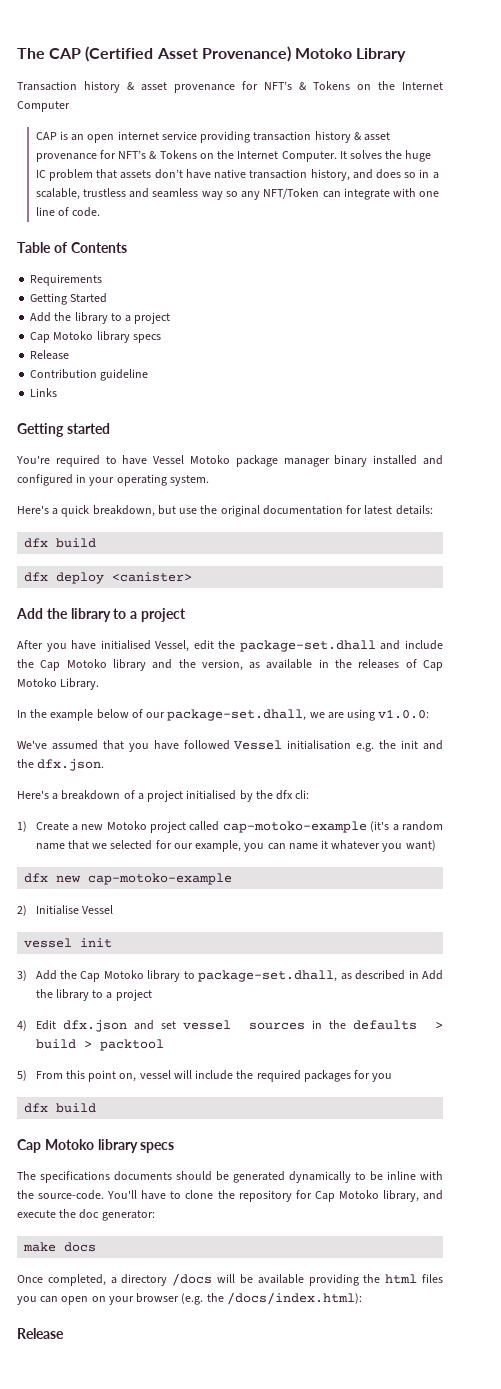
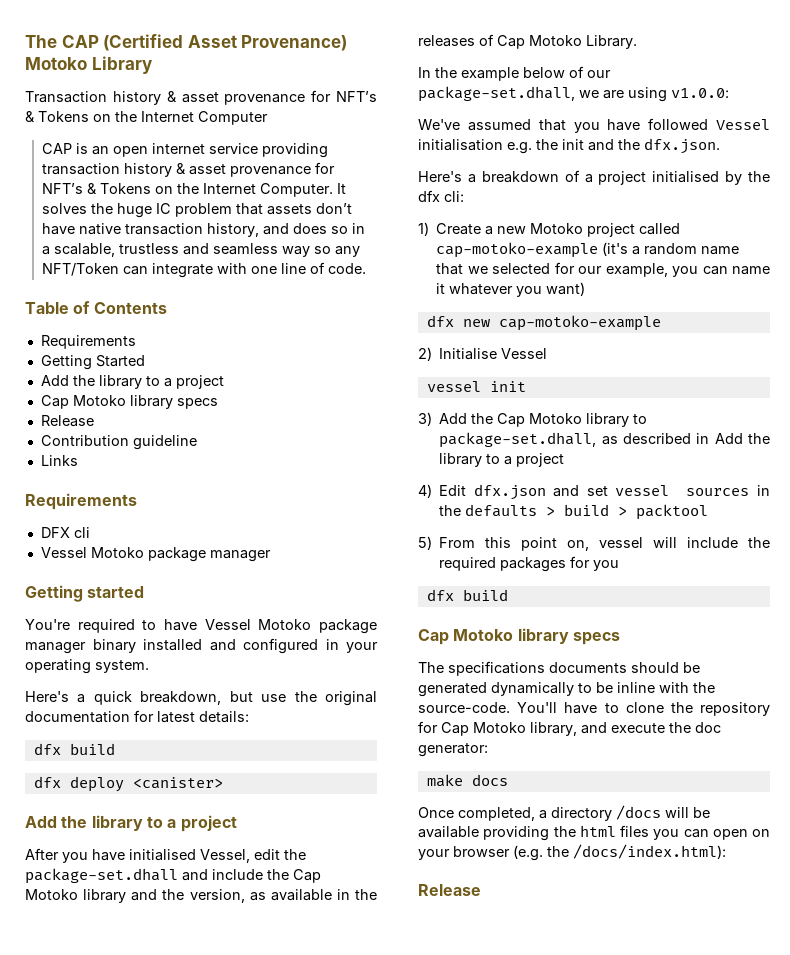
(58, 392) none -> [25,493,137,510] [40,527,90,538] [40,547,271,562] // Requirements // DFX cli // Vessel Motoko package manager

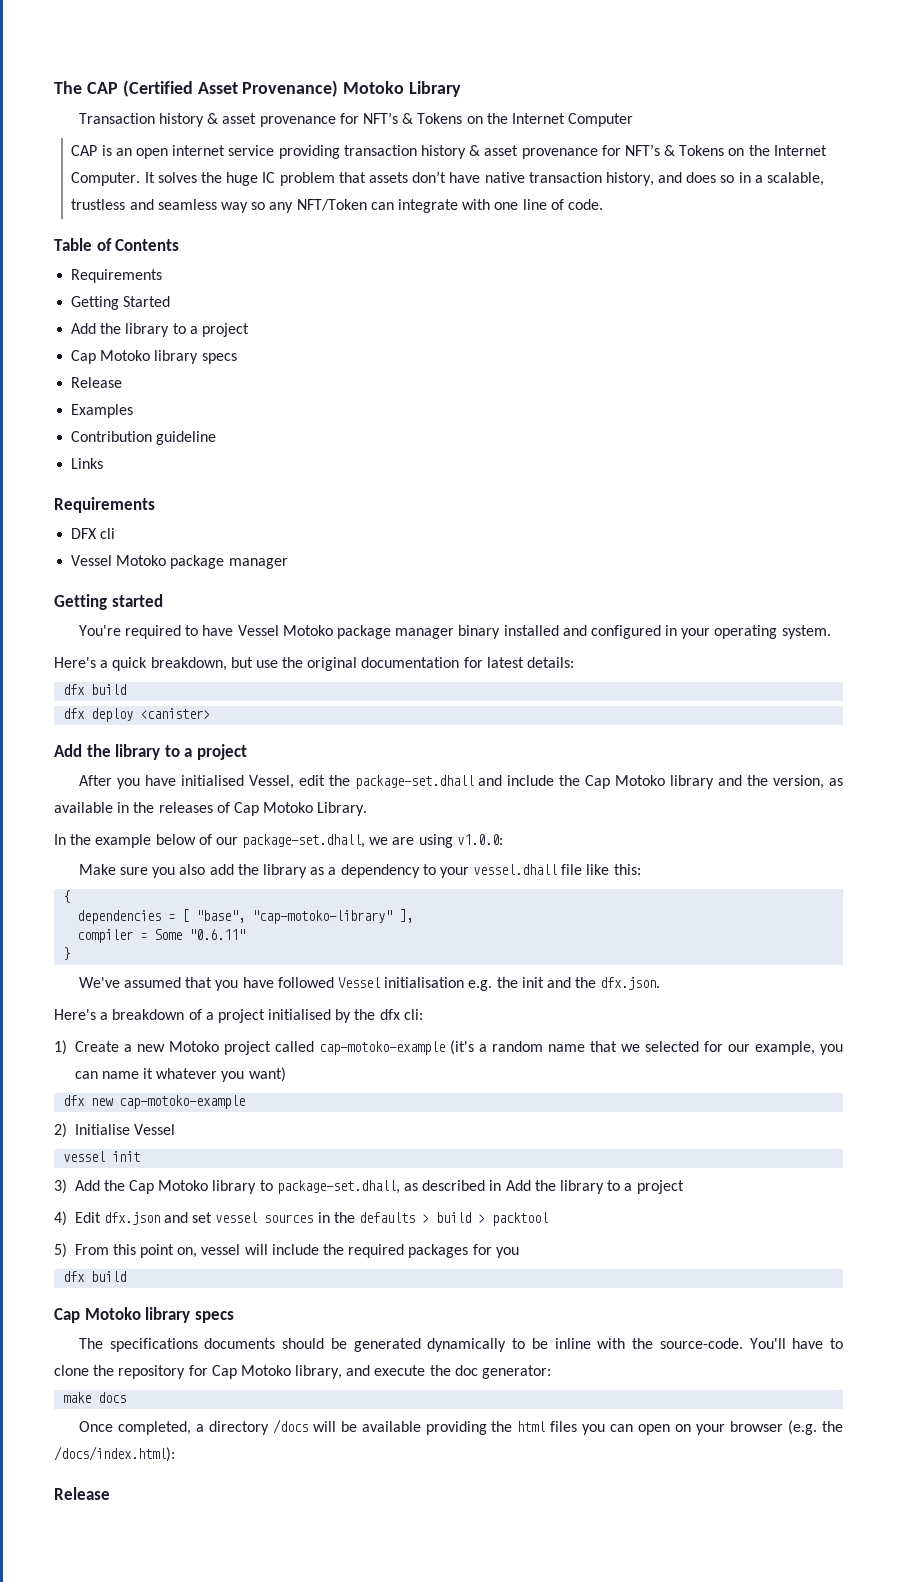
(94, 421) none -> [71,404,134,418] // Examples
(729, 93) none -> [78,864,641,878] [63,890,71,903] [77,909,414,924] [77,929,246,943] [63,947,71,960] // Make sure you also add the library as a dependency to your vessel.dhall file like this: // { // dependencies = [ "base", "cap-motoko-library" ], // compiler = Some "0.6.11" // }

